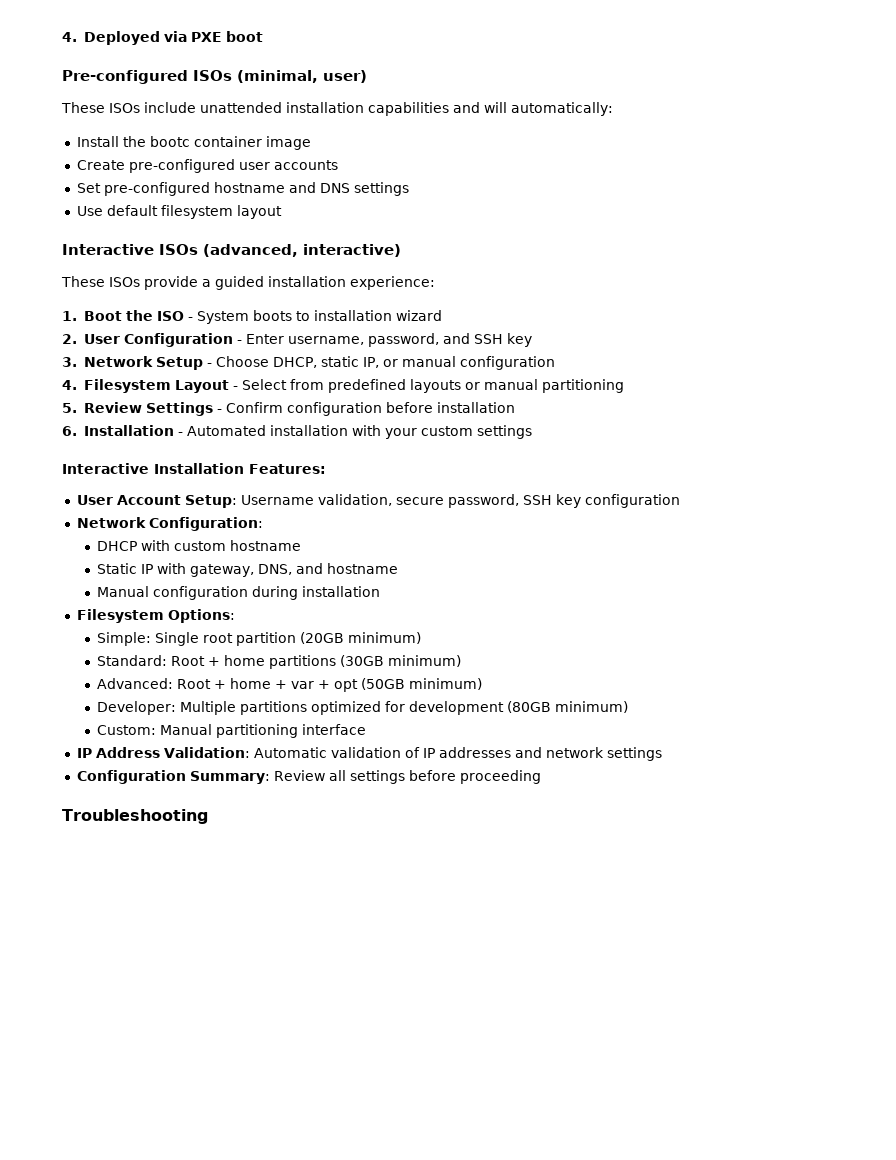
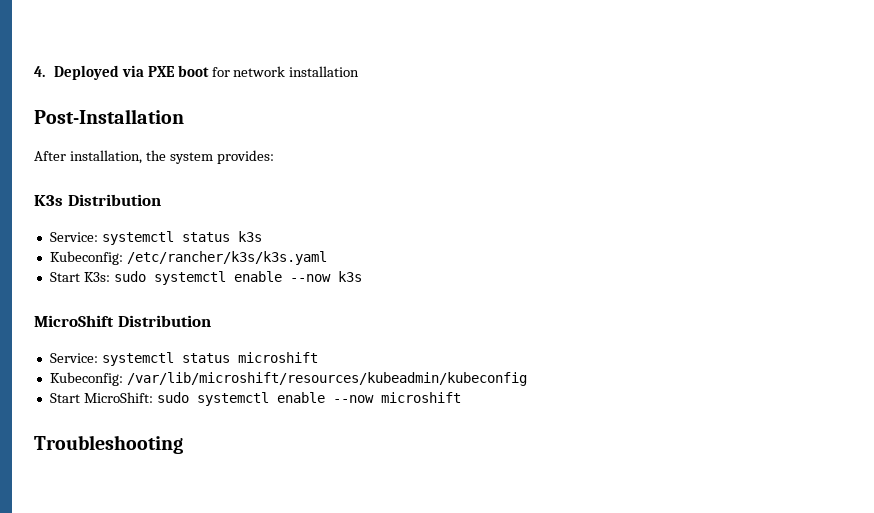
[62,70,367,84] [61,102,613,116] [76,136,311,150] [76,159,338,173] [76,182,409,196] [76,205,282,219] [62,244,401,257] [61,276,435,290] [62,310,442,324] [62,333,532,347] [62,356,555,370] [62,379,624,393] [62,402,515,416] [62,425,532,439] [62,463,326,474] [76,494,680,508] [76,517,263,531] [97,540,302,551] [97,563,399,577] [97,586,381,600] [76,609,235,623] [97,632,422,646] [97,655,462,669] [97,678,483,692] [97,701,629,715] [97,724,367,738] [76,747,662,761] [76,770,541,784] // Pre-configured ISOs (minimal, user) // These ISOs include unattended installation capabilities and will automatically: // Install the bootc container image // Create pre-configured user accounts // Set pre-configured hostname and DNS settings // Use default filesystem layout // Interactive ISOs (advanced, interactive) // These ISOs provide a guided installation experience: // 1. Boot the ISO - System boots to installation wizard // 2. User Configuration - Enter username, password, and SSH key // 3. Network Setup - Choose DHCP, static IP, or manual configuration // 4. Filesystem Layout - Select from predefined layouts or manual partitioning // 5. Review Settings - Confirm configuration before installation // 6. Installation - Automated installation with your custom settings // Interactive Installation Features: // User Account Setup: Username validation, secure password, SSH key configuration // Network Configuration: // DHCP with custom hostname // Static IP with gateway, DNS, and hostname // Manual configuration during installation // Filesystem Options: // Simple: Single root partition (20GB minimum) // Standard: Root + home partitions (30GB minimum) // Advanced: Root + home + var + opt (50GB minimum) // Developer: Multiple partitions optimized for development (80GB minimum) // Custom: Manual partitioning interface // IP Address Validation: Automatic validation of IP addresses and network settings // Configuration Summary: Review all settings before proceeding -> [211,66,360,77] [34,109,184,124] [34,150,274,164] [34,194,161,206] [49,231,262,245] [49,251,327,265] [49,271,362,285] [34,315,211,327] [49,352,318,366] [49,372,527,386] [49,392,461,406] for network installation // Post-Installation // After installation, the system provides: // K3s Distribution // Service: systemctl status k3s // Kubeconfig: /etc/rancher/k3s/k3s.yaml // Start K3s: sudo systemctl enable --now k3s // MicroShift Distribution // Service: systemctl status microshift // Kubeconfig: /var/lib/microshift/resources/kubeadmin/kubeconfig // Start MicroShift: sudo systemctl enable --now microshift

